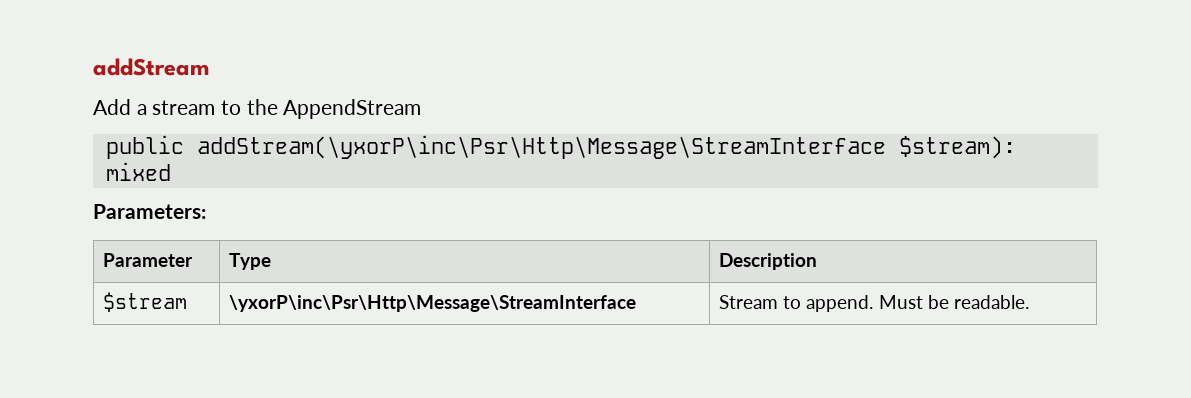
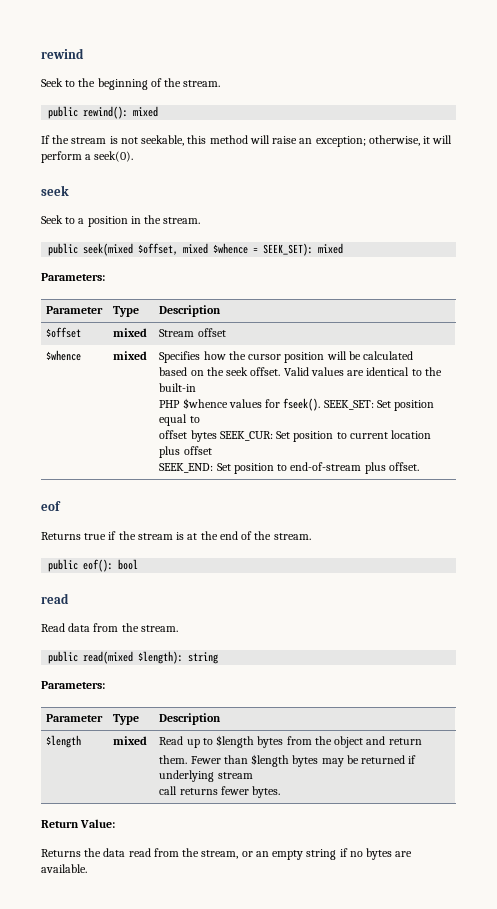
[93,58,209,76] [93,99,422,119] [105,135,1016,159] addStream // Add a stream to the AppendStream // public addStream(\yxorP\inc\Psr\Http\Message\StreamInterface $stream): -> [41,48,84,59] [41,78,221,90] [48,106,159,119] [41,135,453,147] [41,151,134,163] [41,185,69,196] [41,215,201,227] [48,243,314,256] rewind // Seek to the beginning of the stream. // public rewind(): mixed // If the stream is not seekable, this method will raise an exception; otherwise, it will perform a seek(0). // seek // Seek to a position in the stream. // public seek(mixed $offset, mixed $whence = SEEK_SET):
[103,292,188,312] [229,295,637,312] $stream | \yxorP\inc\Psr\Http\Message\StreamInterface -> [46,327,82,338] [113,328,148,337] $offset | mixed
[783,295,1029,312] to append. Must be readable. -> [197,328,226,337] [46,350,82,361] [113,351,148,360] [159,351,414,363] [159,367,442,376] [159,383,197,392] [159,398,435,411] [159,414,200,426] [159,430,432,442] [159,446,212,458] [159,462,419,474] [41,501,61,511] [41,531,311,540] [48,559,139,572] [41,593,69,604] [41,623,178,632] [48,651,219,664] [41,681,105,689] [46,714,104,722] [113,714,140,725] [159,713,222,725] [46,735,82,748] [113,736,148,745] [159,735,422,748] [159,754,417,767] [159,770,253,782] [159,786,281,798] [41,819,116,828] [41,848,413,860] [41,864,87,873] offset // $whence | mixed | Specifies how the cursor position will be calculated // based on the seek offset. Valid values are identical to the built-in // PHP $whence values for fseek(). SEEK_SET: Set position equal to // offset bytes SEEK_CUR: Set position to current location plus offset // SEEK_END: Set position to end-of-stream plus offset. // eof // Returns true if the stream is at the end of the stream. // public eof(): bool // read // Read data from the stream. // public read(mixed $length): string // Parameters: // Parameter | Type | Description // $length | mixed | Read up to $length bytes from the object and return // them. Fewer than $length bytes may be returned if underlying stream // call returns fewer bytes. // Return Value: // Returns the data read from the stream, or an empty string if no bytes are available.

